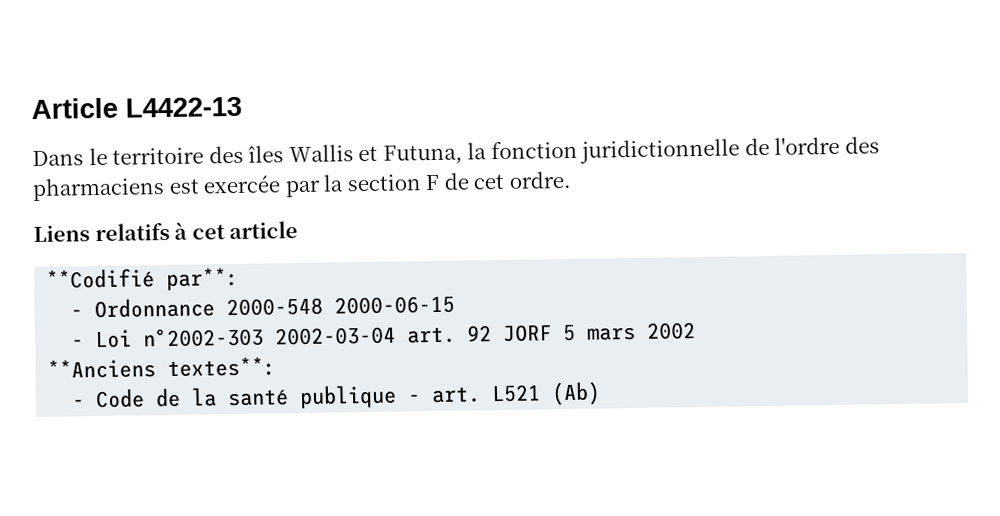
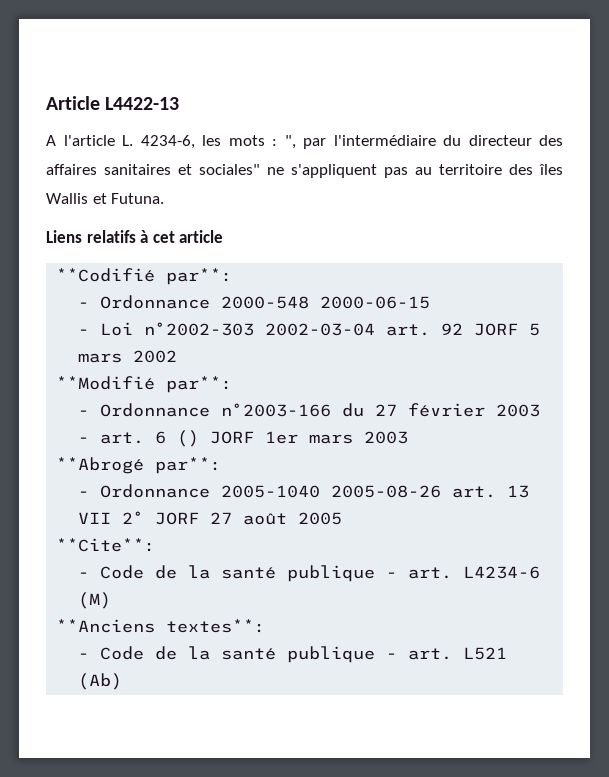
[32,147,108,167] Dans le -> [46,135,563,149] [46,164,432,178] A l'article L. 4234-6, les mots : ", par l'intermédiaire du directeur des affaires sanitaires et sociales" ne s'appliquent pas au
[382,136,880,165] [32,170,571,202] Futuna, la fonction juridictionnelle de l'ordre des pharmaciens est exercée par la section F de cet ordre. -> [111,193,165,204] Futuna.
(697, 331) none -> [56,376,233,393] [78,403,541,417] [78,430,409,447] [56,457,222,474] [78,484,530,498] [78,511,343,525] [56,538,156,552] [78,565,541,582] [78,592,112,609] // **Modifié par**: // - Ordonnance n°2003-166 du 27 février 2003 - art. 6 () JORF 1er mars 2003 // **Abrogé par**: // - Ordonnance 2005-1040 2005-08-26 art. 13 VII 2° JORF 27 août 2005 // **Cite**: // - Code de la santé publique - art. L4234-6 (M)

